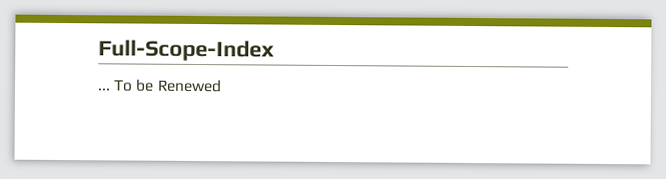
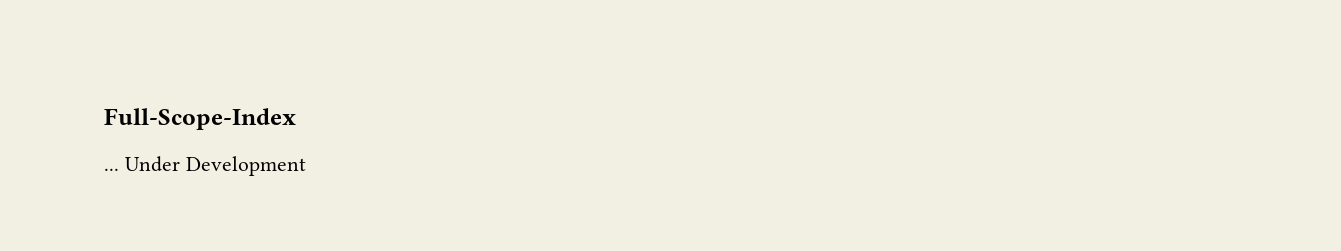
[113,79,222,93] To be Renewed -> [124,156,306,176] Under Development

